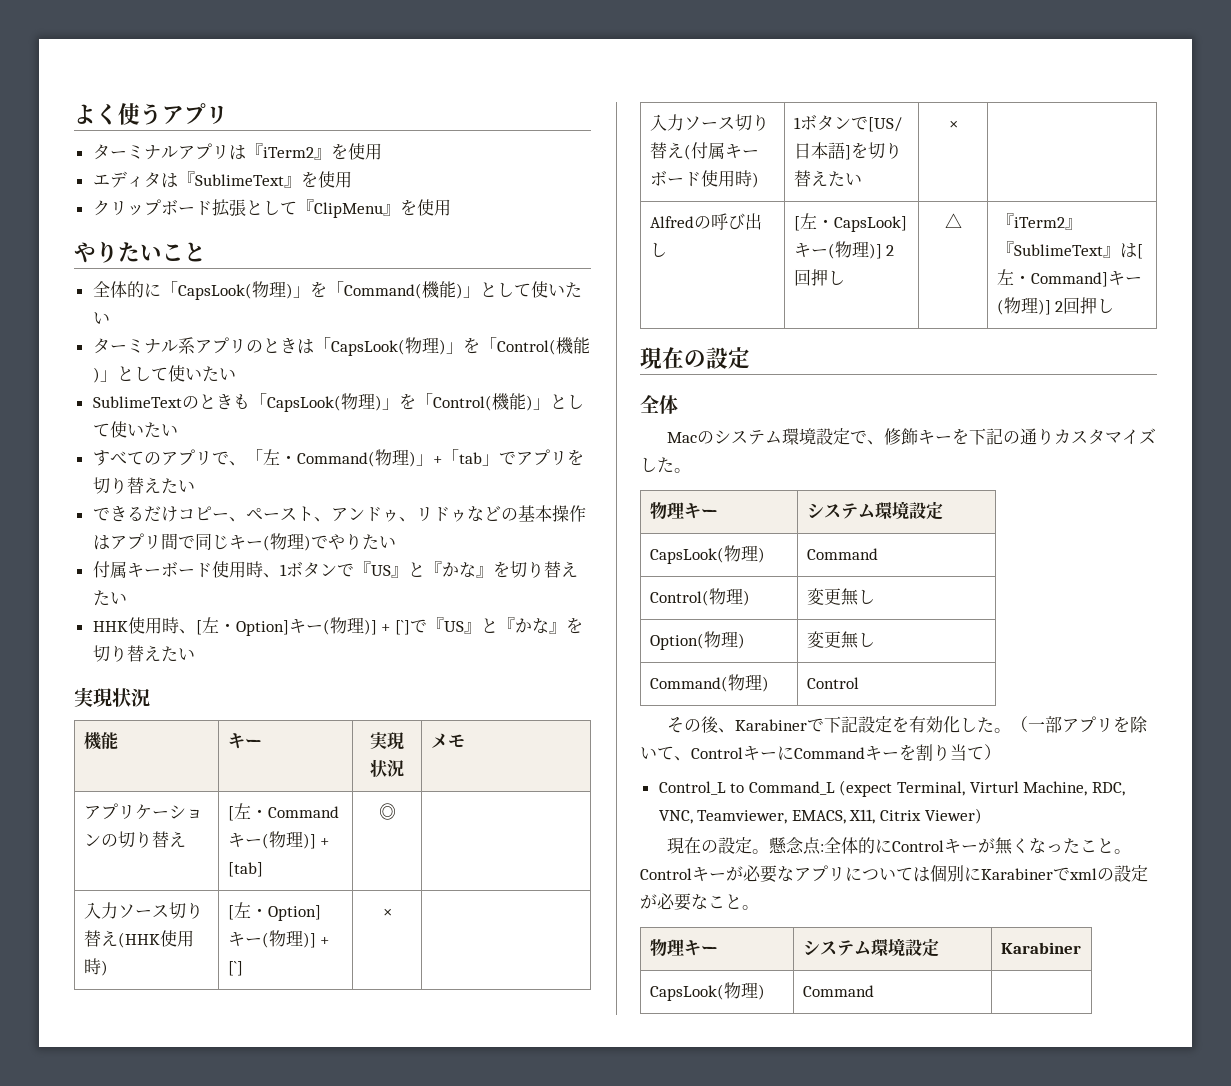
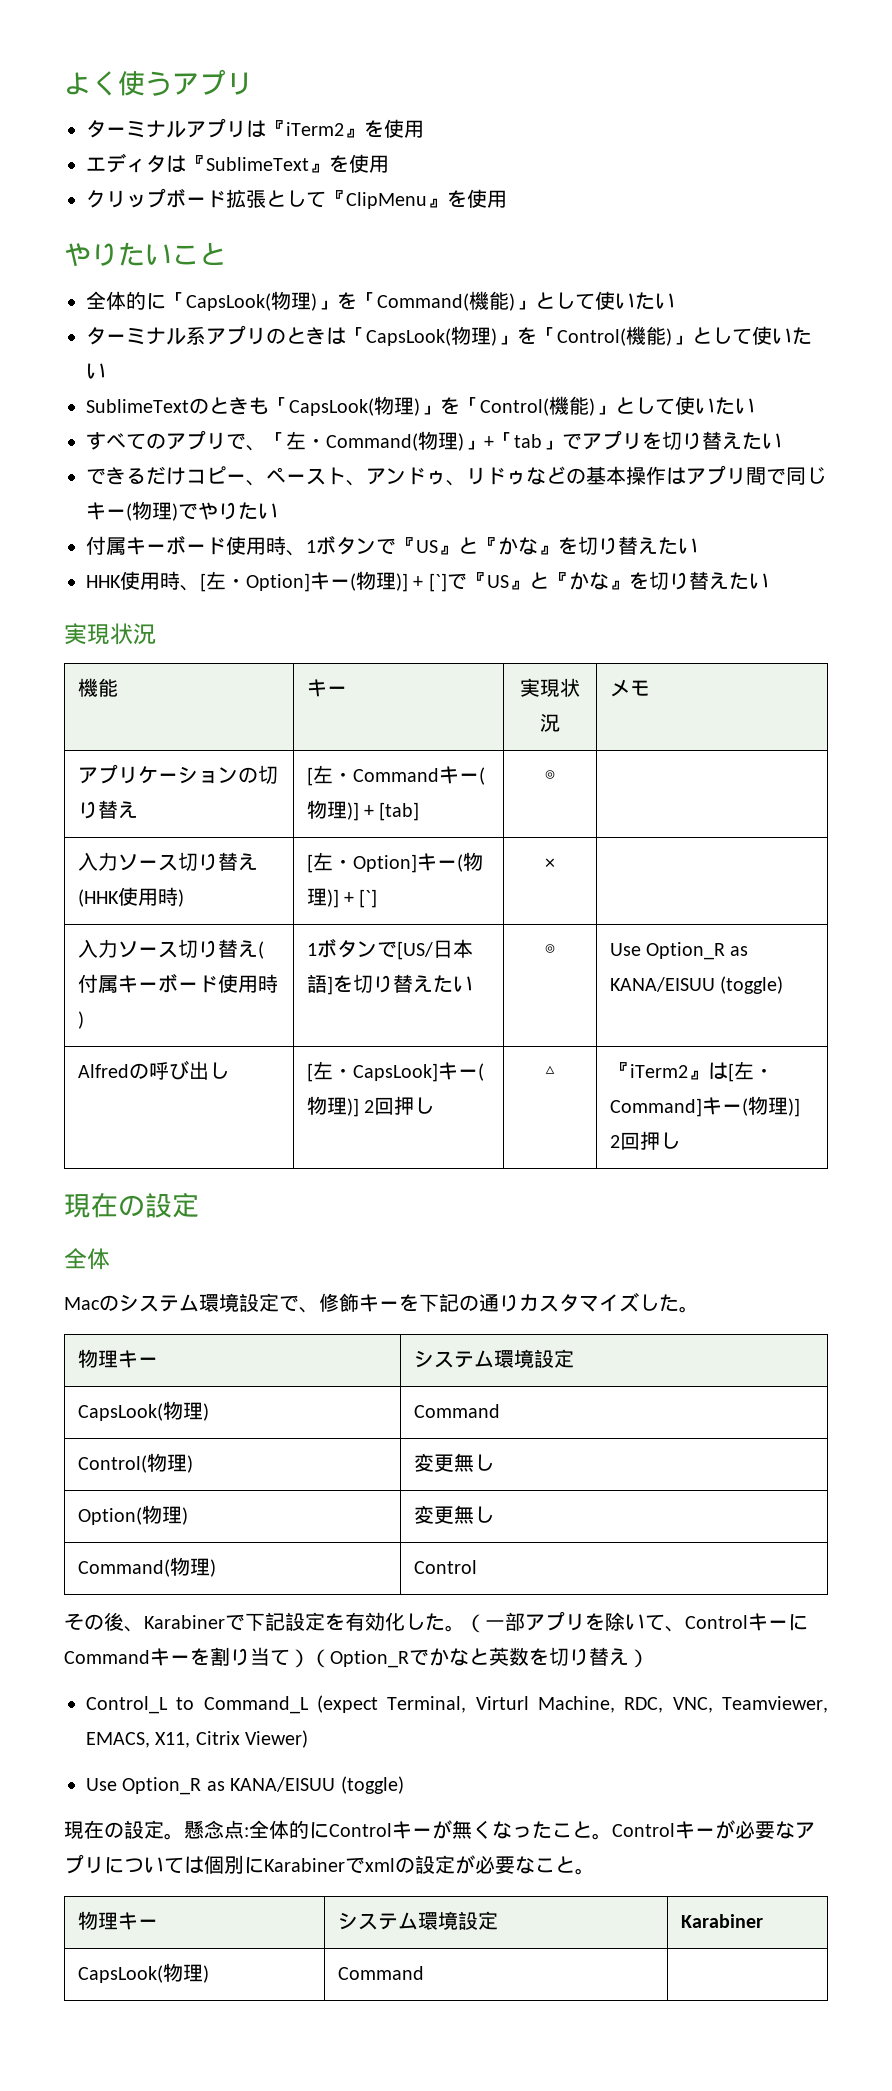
[948,120,958,129] × | -> [544,944,556,956] [609,942,749,960] [609,976,784,994] ◎ | Use Option_R as KANA/EISUU (toggle)
[996,241,1120,258] 『SublimeText』 -> (708, 1075) none
(1001, 752) none -> [310,1647,649,1668] （Option_Rでかなと英数を切り替え）
(982, 816) none -> [86,1776,404,1795] // Use Option_R as KANA/EISUU (toggle)

